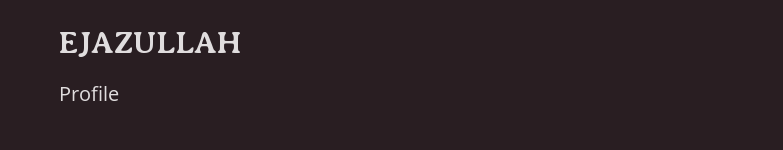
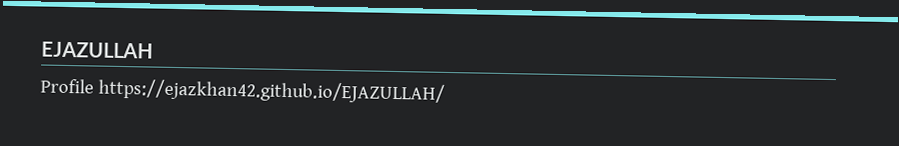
(119, 93) none -> [97,78,445,104] https://ejazkhan42.github.io/EJAZULLAH/

